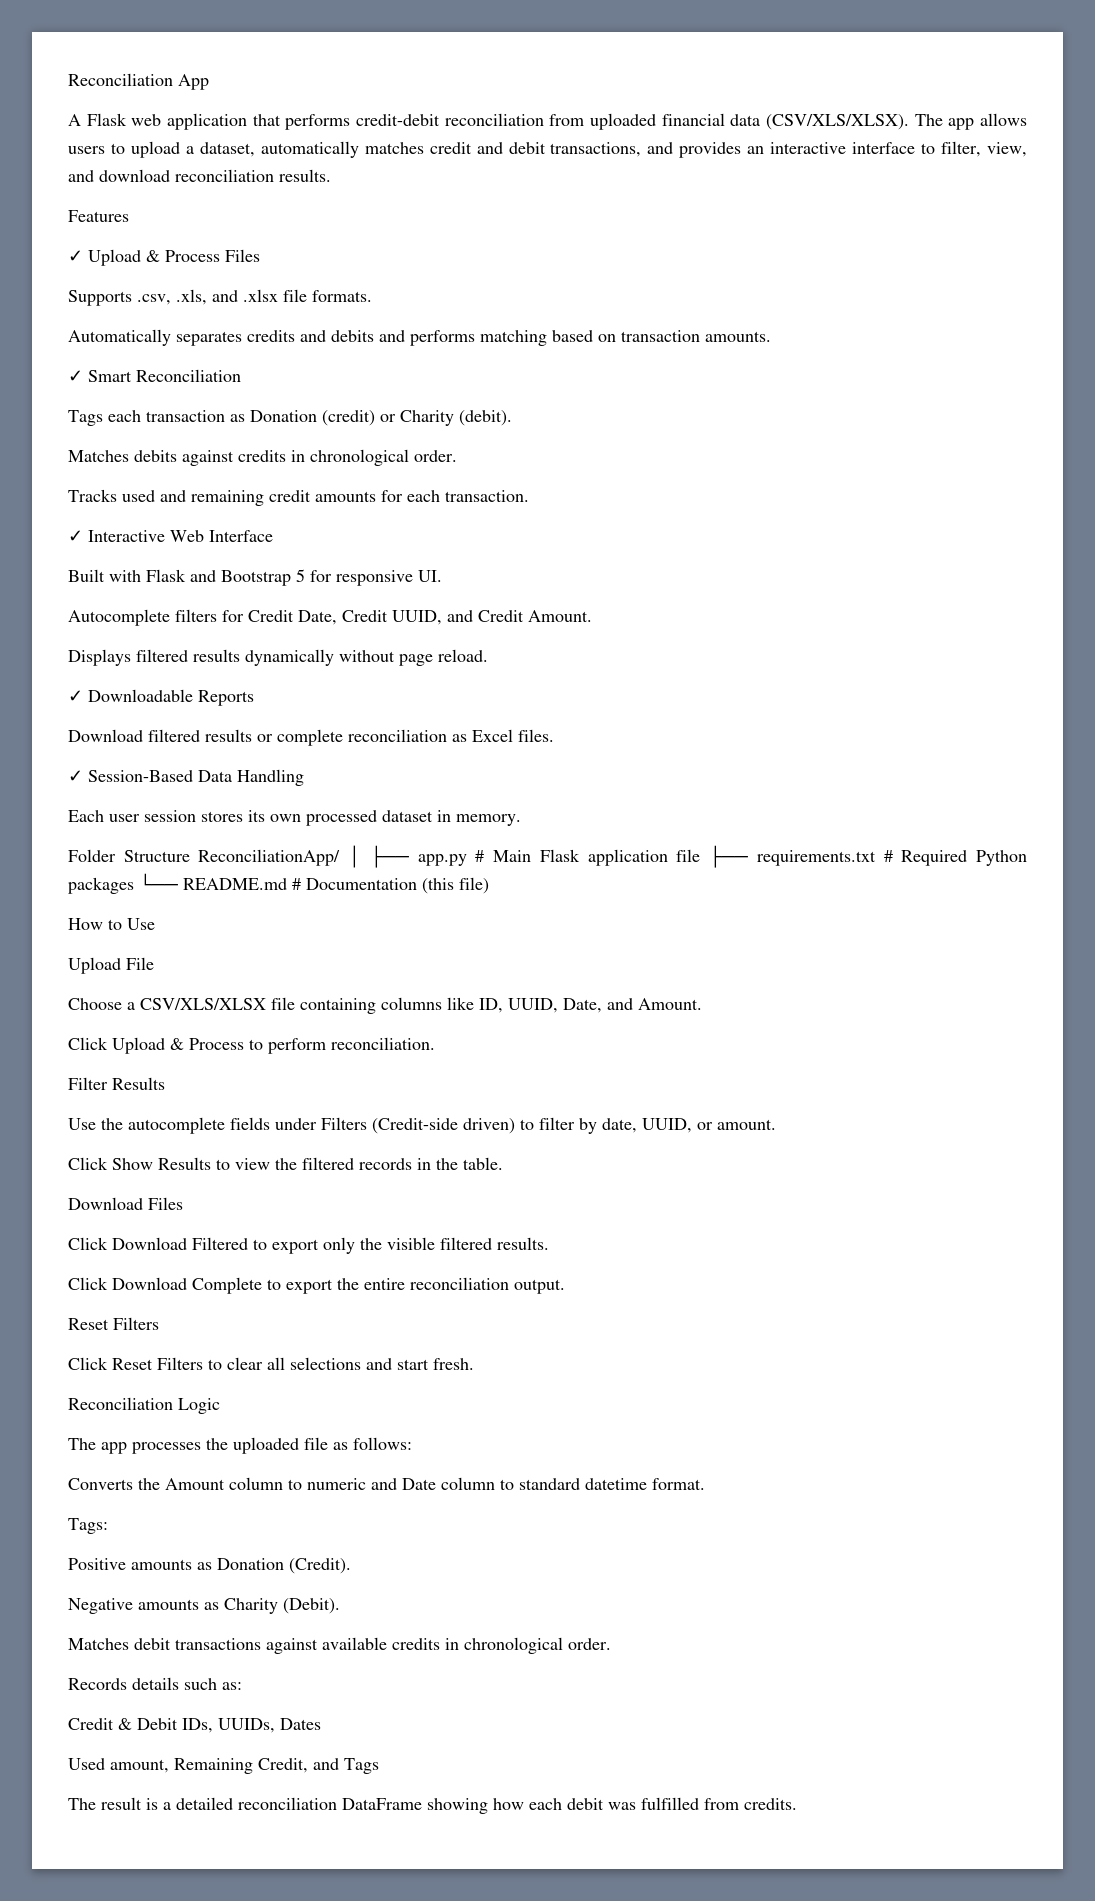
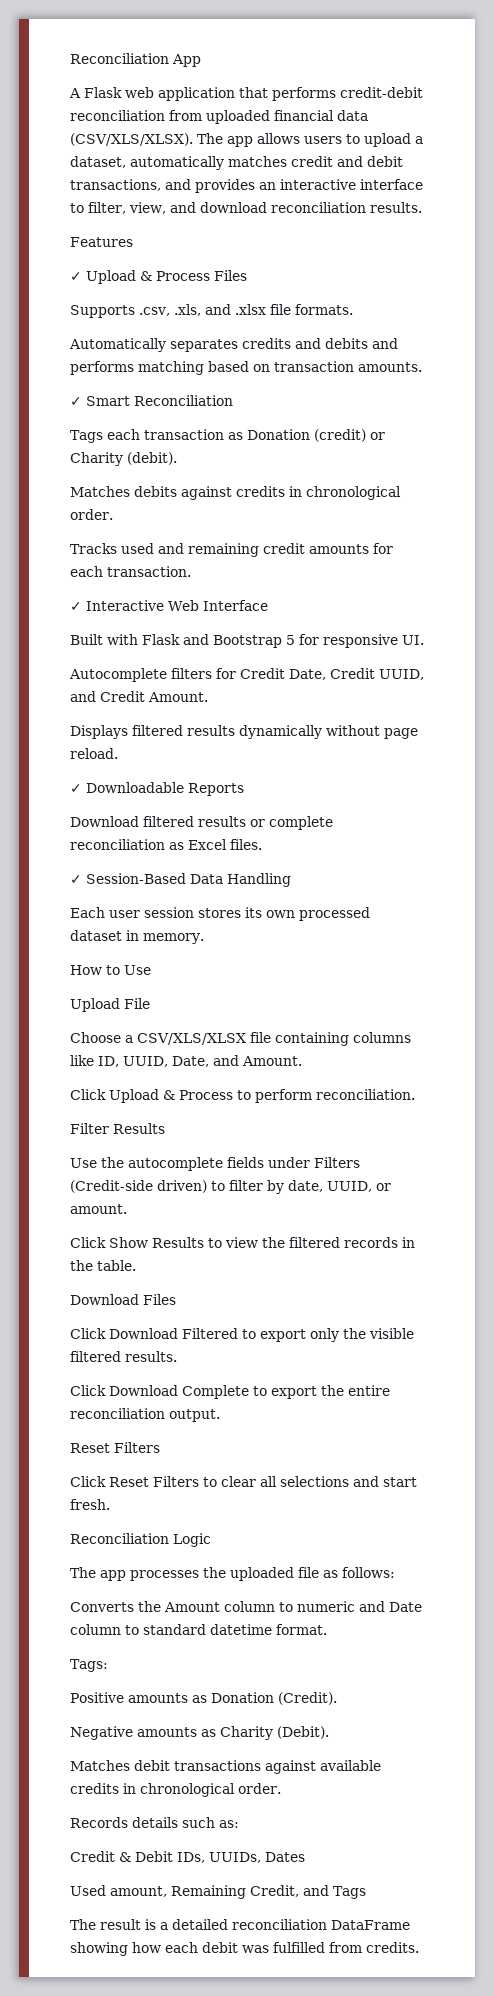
[68,845,1028,868] [68,873,489,894] // Folder Structure ReconciliationApp/ │ ├── app.py # Main Flask application file ├── requirements.txt # Required Python packages └── README.md # Documentation (this file) -> (204, 938) none

